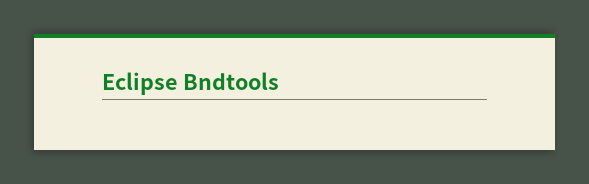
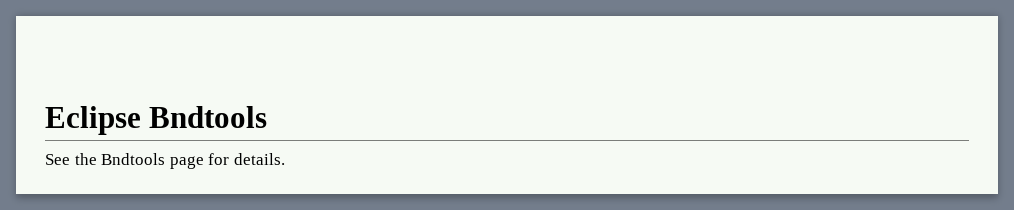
(279, 81) none -> [45,153,285,169] // See the Bndtools page for details.

